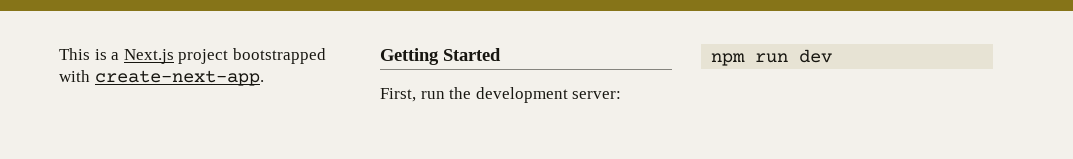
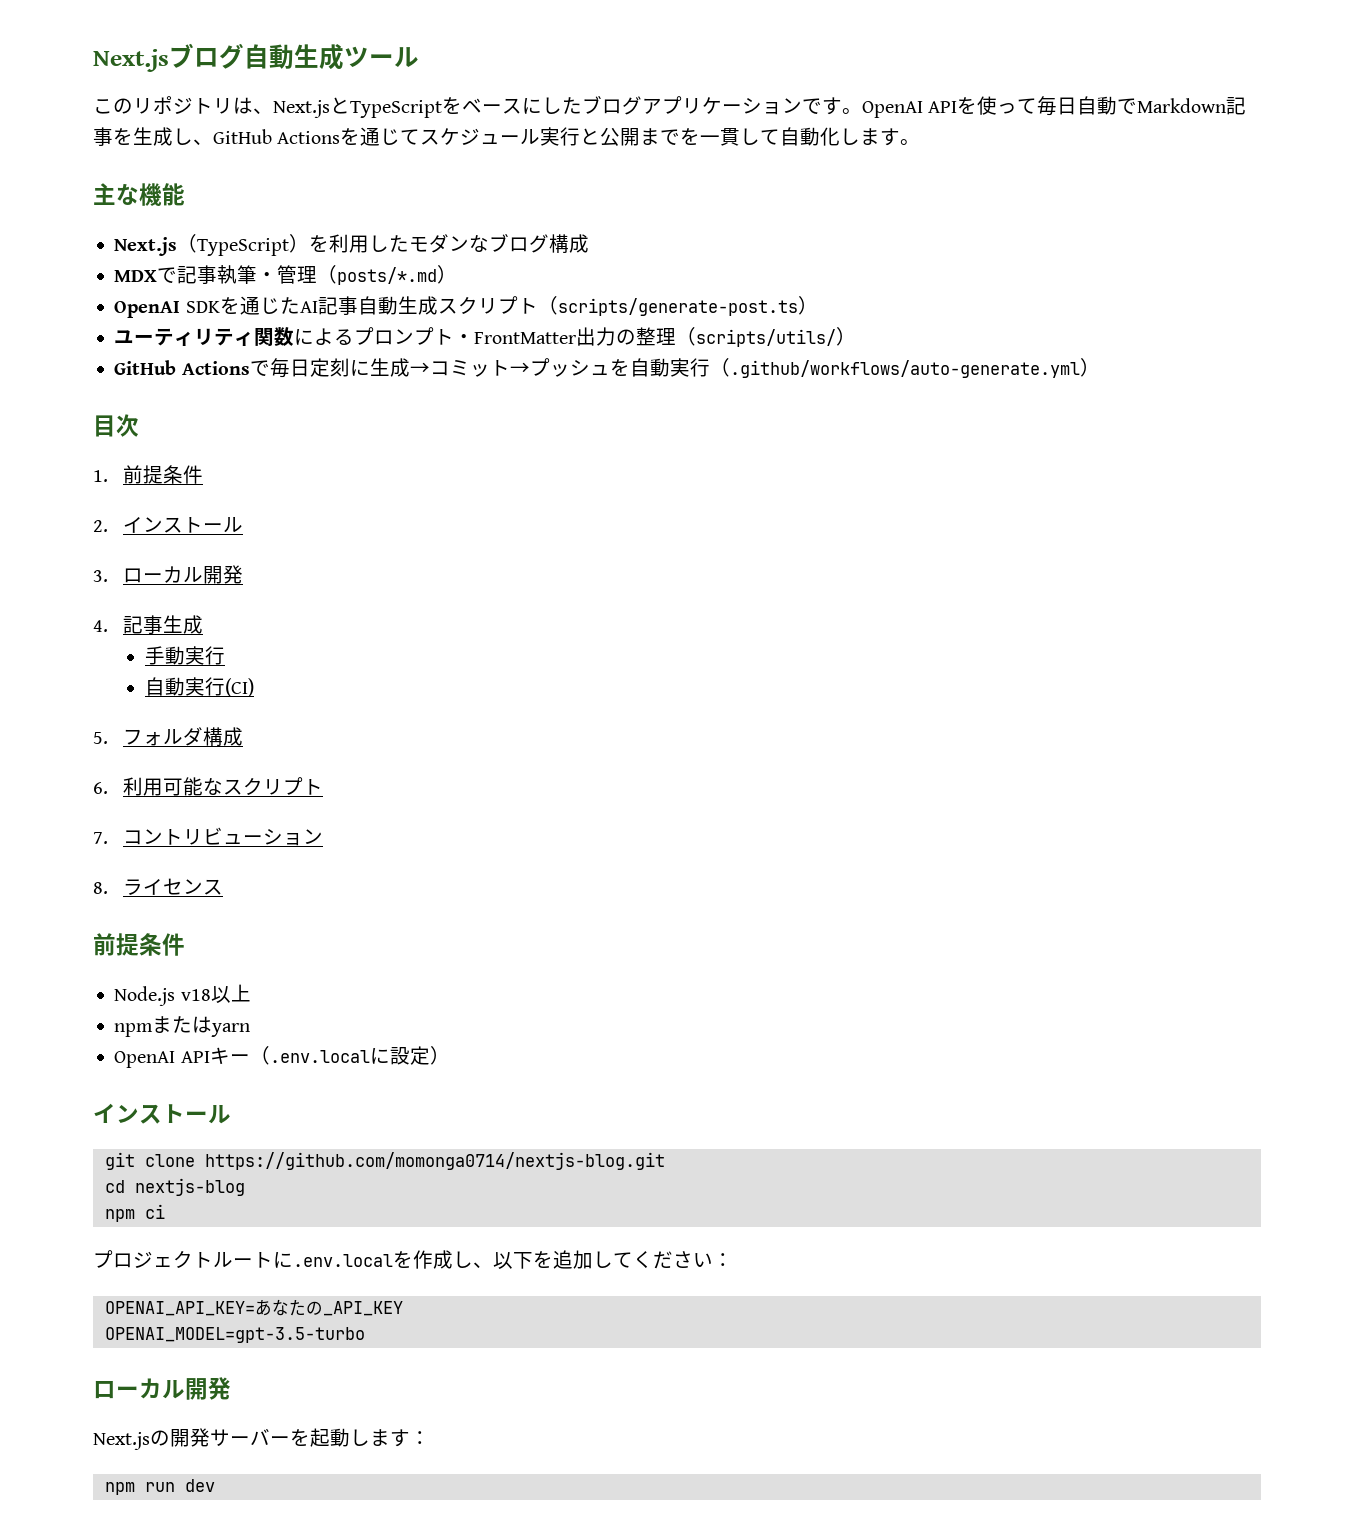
[59,48,326,64] [59,70,264,86] [380,48,501,65] [380,87,622,103] This is a Next.js project bootstrapped with create-next-app. // Getting Started // First, run the development server: -> [93,43,419,72] [93,95,1247,118] [93,127,921,146] [93,183,185,206] [114,233,590,256] [114,265,458,285] [114,296,818,318] [114,327,857,347] [114,358,1100,378] [93,414,139,437] [93,465,204,484] [93,517,244,533] [93,565,244,584] [93,615,204,634] [144,646,225,665] [144,677,254,697] [93,727,244,746] [93,777,324,796] [93,827,324,846] [93,878,224,895] [93,933,185,956] [114,984,251,1006] [114,1016,251,1037] [114,1046,450,1068] [93,1103,231,1124] [104,1152,665,1170] [104,1178,245,1196] [104,1204,165,1222] [93,1250,733,1269] [104,1299,403,1316] [104,1327,365,1343] [93,1377,231,1400] [93,1428,430,1450] Next.jsブログ自動生成ツール // このリポジトリは、Next.jsとTypeScriptをベースにしたブログアプリケーションです。OpenAI APIを使って毎日自動でMarkdown記事を生成し、GitHub Actionsを通じてスケジュール実行と公開までを一貫して自動化します。 // 主な機能 // Next.js（TypeScript）を利用したモダンなブログ構成 // MDXで記事執筆・管理（posts/*.md） // OpenAI SDKを通じたAI記事自動生成スクリプト（scripts/generate-post.ts） // ユーティリティ関数によるプロンプト・FrontMatter出力の整理（scripts/utils/） // GitHub Actionsで毎日定刻に生成→コミット→プッシュを自動実行（.github/workflows/auto-generate.yml） // 目次 // 1.前提条件 // 2.インストール // 3.ローカル開発 // 4.記事生成 // 手動実行 // 自動実行(CI) // 5.フォルダ構成 // 6.利用可能なスクリプト // 7.コントリビューション // 8.ライセンス // 前提条件 // Node.js v18以上 // npmまたはyarn // OpenAI APIキー（.env.localに設定） // インストール // git clone https://github.com/momonga0714/nextjs-blog.git // cd nextjs-blog // npm ci // プロジェクトルートに.env.localを作成し、以下を追加してください： // OPENAI_API_KEY=あなたの_API_KEY // OPENAI_MODEL=gpt-3.5-turbo // ローカル開発 // Next.jsの開発サーバーを起動します：

